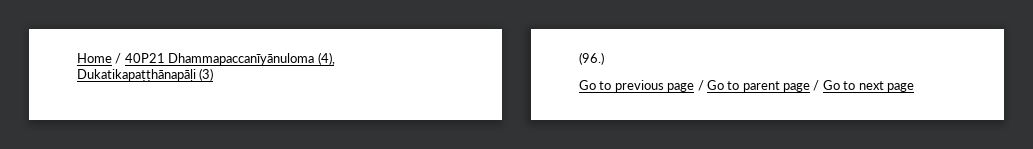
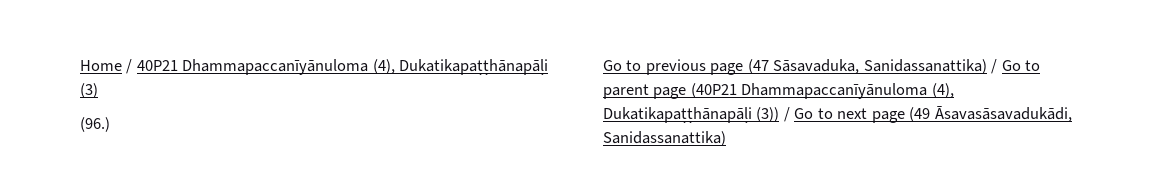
(695, 87) none -> [747,59,987,74] (47 Sāsavaduka, Sanidassanattika)
(810, 87) none -> [690,83,954,99] [603,107,780,123] (40P21 Dhammapaccanīyānuloma (4), Dukatikapaṭṭhānapāḷi (3))
(914, 87) none -> [909,106,1072,122] [603,131,726,146] (49 Āsavasāsavadukādi, Sanidassanattika)

